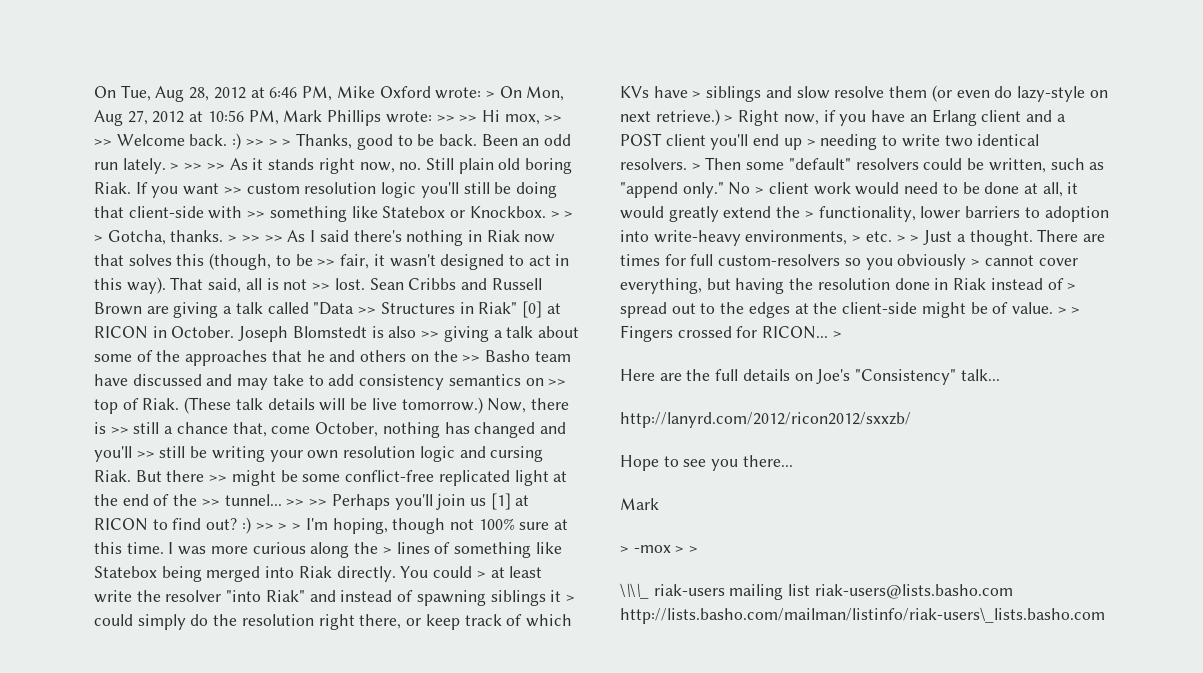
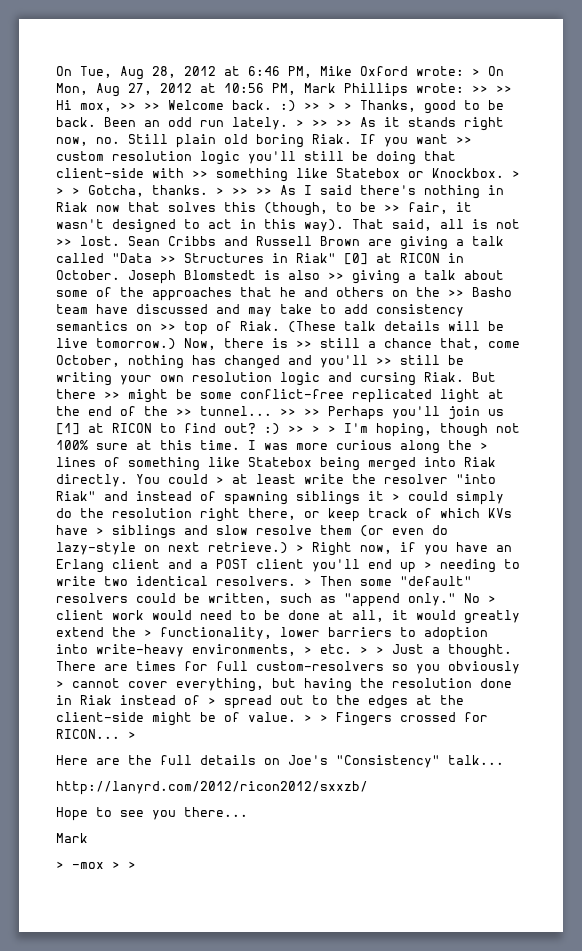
[620,583,1013,600] [620,607,1105,624] // \\\\_ riak-users mailing list riak-users@lists.basho.com http://lists.basho.com/mailman/listinfo/riak-users\_lists.basho.com -> (136, 865) none

